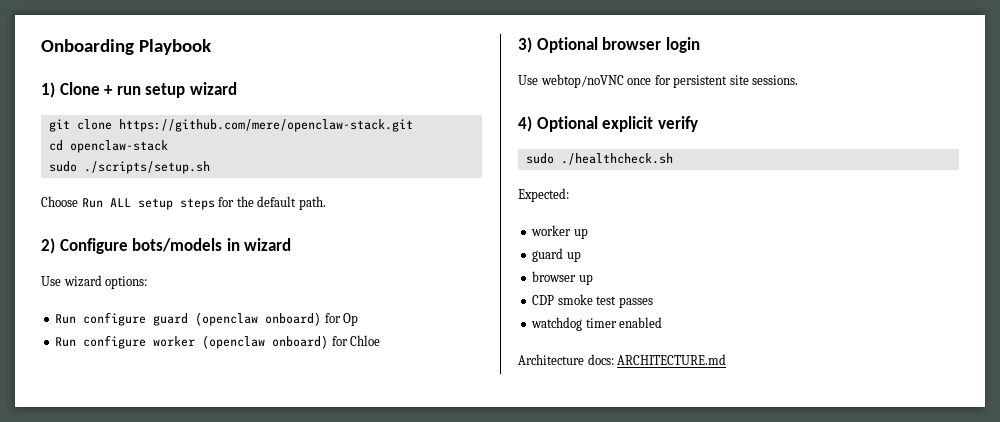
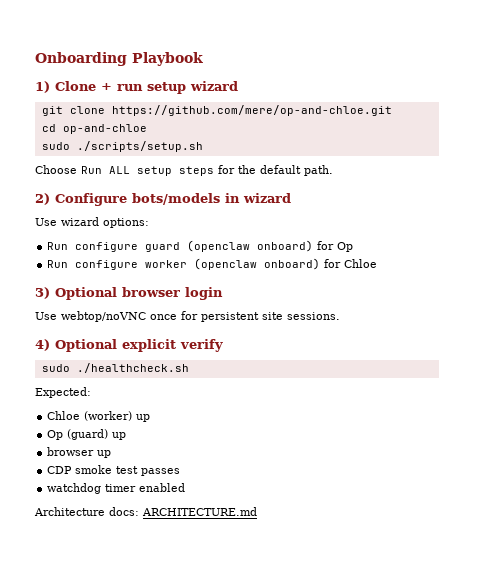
[118,119,413,132] https://github.com/mere/openclaw-stack.git -> [111,105,392,116] https://github.com/mere/op-and-chloe.git
[69,140,168,153] openclaw-stack -> [62,124,147,134] op-and-chloe
[531,225,588,239] [532,248,564,262] worker up // guard -> [47,411,151,422] [47,429,109,440] Chloe (worker) up // Op (guard)

